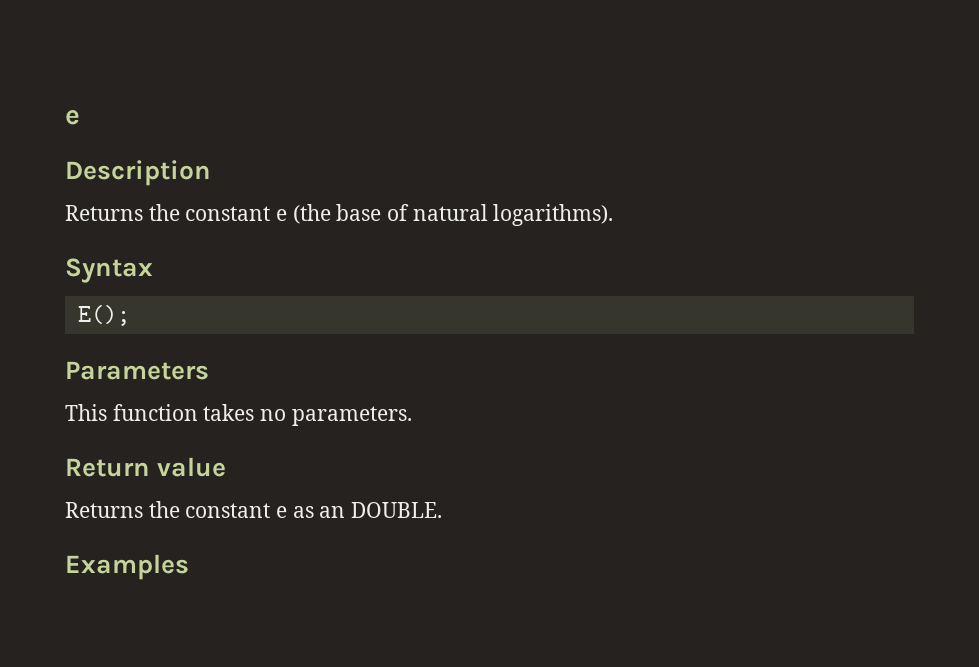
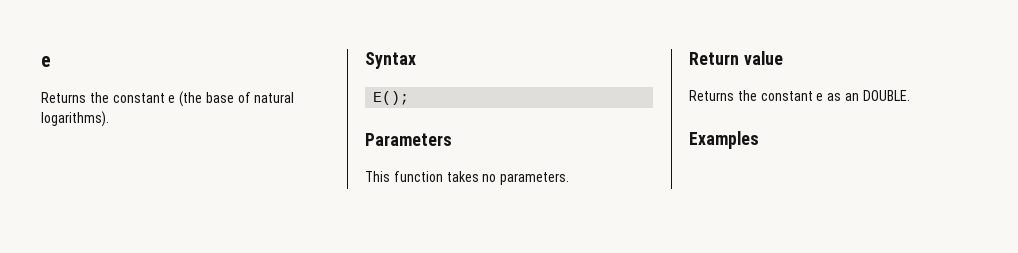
[65,110,80,125] [65,160,211,186] e // Description -> [41,56,51,67] e

